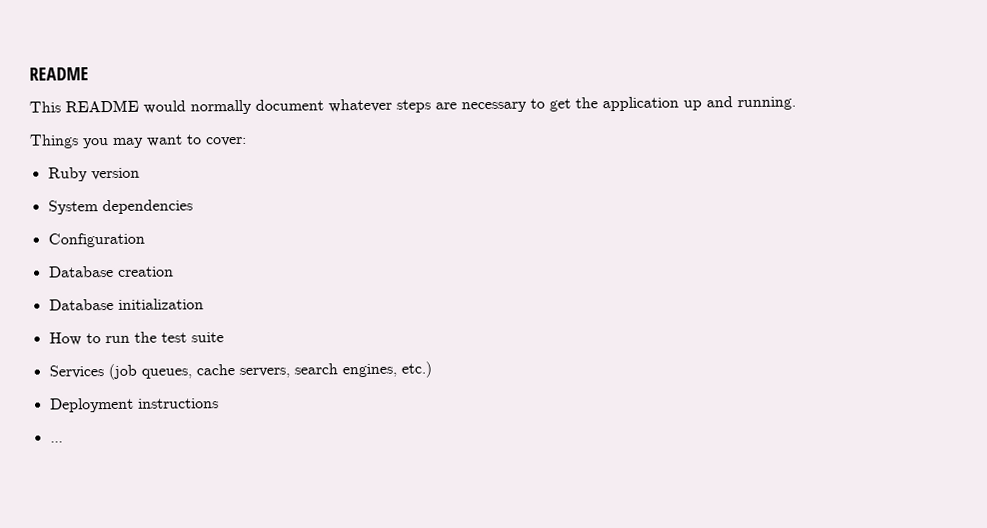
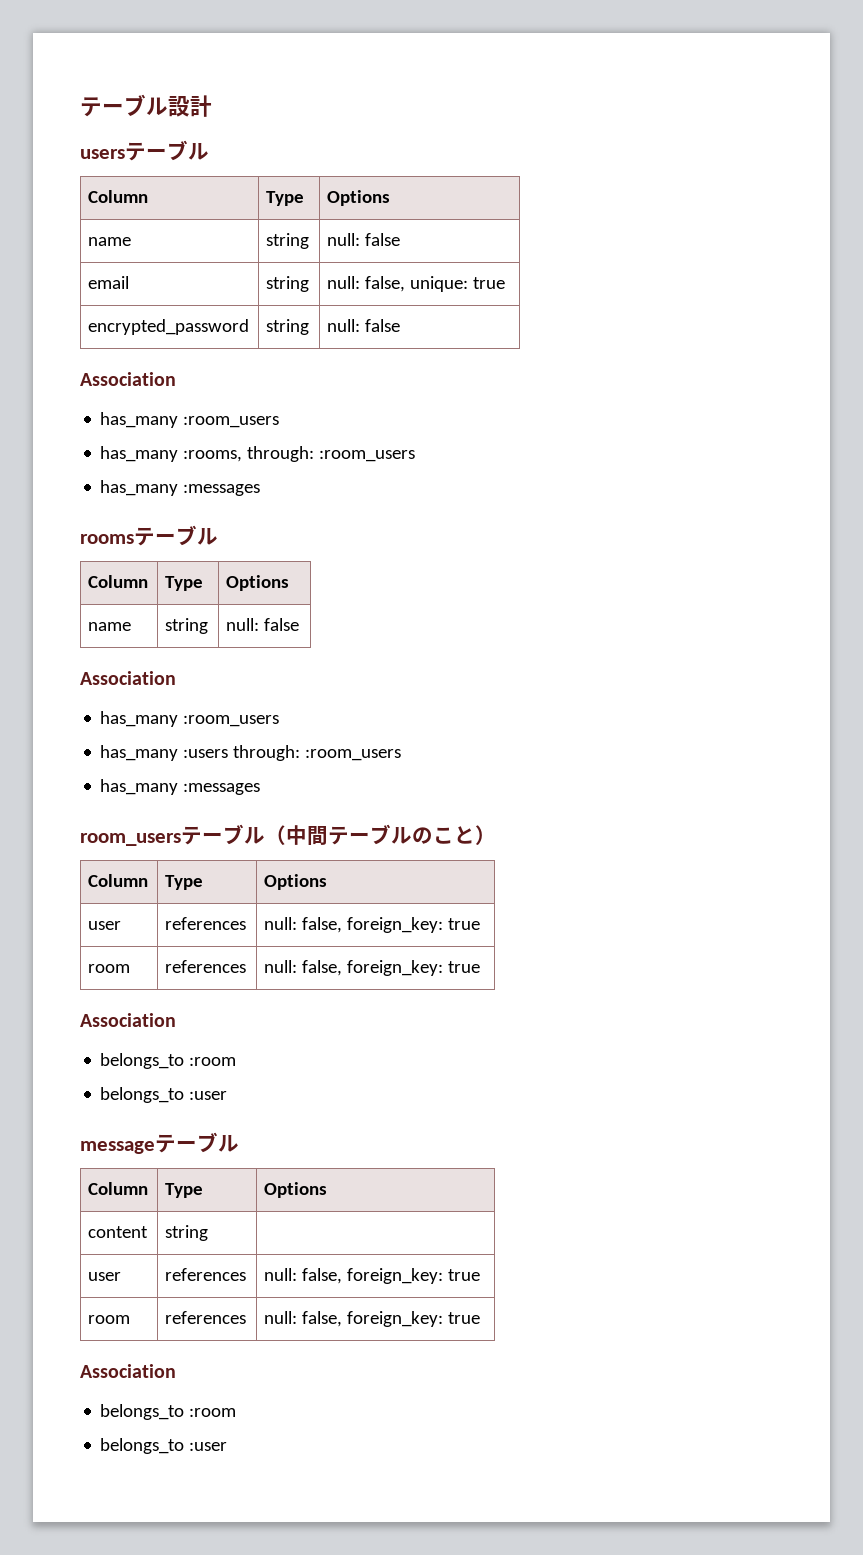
[29,67,89,81] [29,96,796,115] [29,134,247,149] [47,167,140,182] [47,199,193,215] [47,232,145,248] [48,265,174,278] [48,298,204,311] [48,331,224,346] [48,361,432,381] [49,397,219,413] [49,441,63,443] README // This README would normally document whatever steps are necessary to get the application up and running. // Things you may want to cover: // Ruby version // System dependencies // Configuration // Database creation // Database initialization // How to run the test suite // Services (job queues, cache servers, search engines, etc.) // Deployment instructions // ... -> [80,94,212,117] [80,140,209,161] [88,190,149,203] [266,191,305,206] [327,190,391,206] [88,237,132,246] [266,233,310,249] [327,233,401,246] [88,276,130,289] [266,276,310,292] [327,276,506,292] [88,319,250,335] [266,319,310,335] [327,319,401,332] [80,372,176,386] [100,412,280,428] [100,446,416,462] [100,480,261,496] [80,525,218,546] [88,575,149,588] [165,576,204,591] [226,575,290,591] [88,622,132,631] [165,618,209,634] [226,618,300,631] [80,671,176,685] [100,711,280,727] [100,745,402,761] [100,779,261,795] [80,824,496,846] [88,874,149,887] [165,875,204,890] [264,874,328,890] [88,921,122,930] [165,917,247,930] [264,917,481,933] [88,964,131,973] [165,960,247,973] [264,960,481,976] [80,1013,176,1027] [100,1053,237,1069] [100,1087,228,1103] [80,1132,239,1154] [88,1182,149,1195] [165,1183,204,1198] [264,1182,328,1198] [88,1226,149,1238] [165,1225,209,1241] [88,1272,122,1281] [165,1268,247,1281] [264,1268,481,1284] [88,1315,131,1324] [165,1311,247,1324] [264,1311,481,1327] [80,1364,176,1378] [100,1404,237,1420] [100,1438,228,1454] テーブル設計 // usersテーブル // Column | Type | Options // name | string | null: false // email | string | null: false, unique: true // encrypted_password | string | null: false // Association // has_many :room_users // has_many :rooms, through: :room_users // has_many :messages // roomsテーブル // Column | Type | Options // name | string | null: false // Association // has_many :room_users // has_many :users through: :room_users // has_many :messages // room_usersテーブル（中間テーブルのこと） // Column | Type | Options // user | references | null: false, foreign_key: true // room | references | null: false, foreign_key: true // Association // belongs_to :room // belongs_to :user // messageテーブル // Column | Type | Options // content | string | // user | references | null: false, foreign_key: true // room | references | null: false, foreign_key: true // Association // belongs_to :room // belongs_to :user

